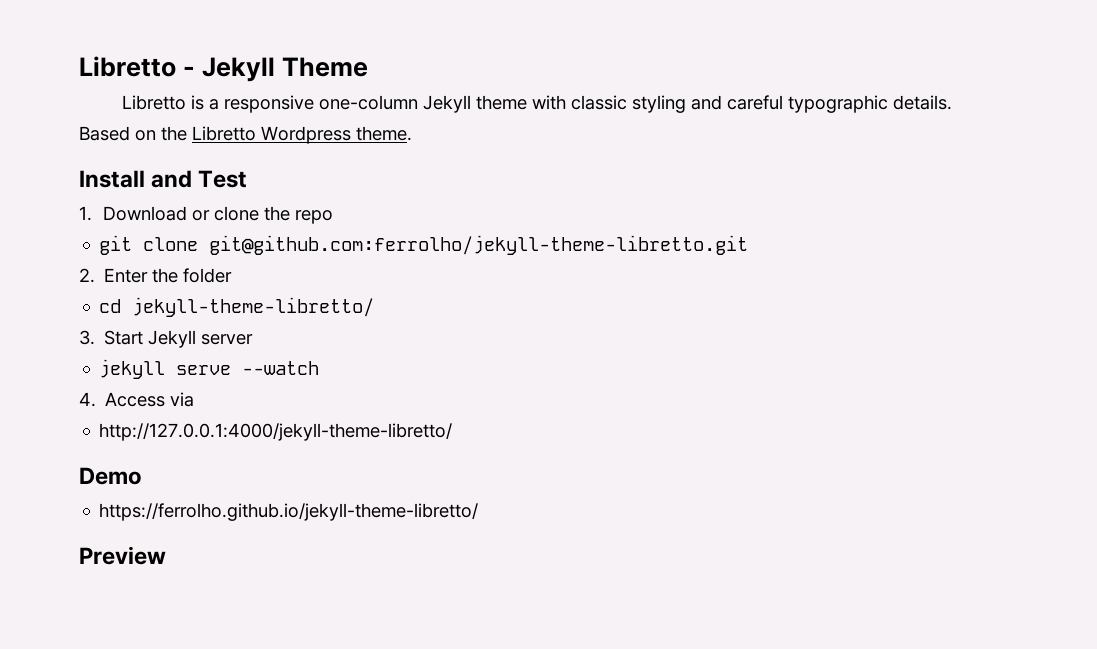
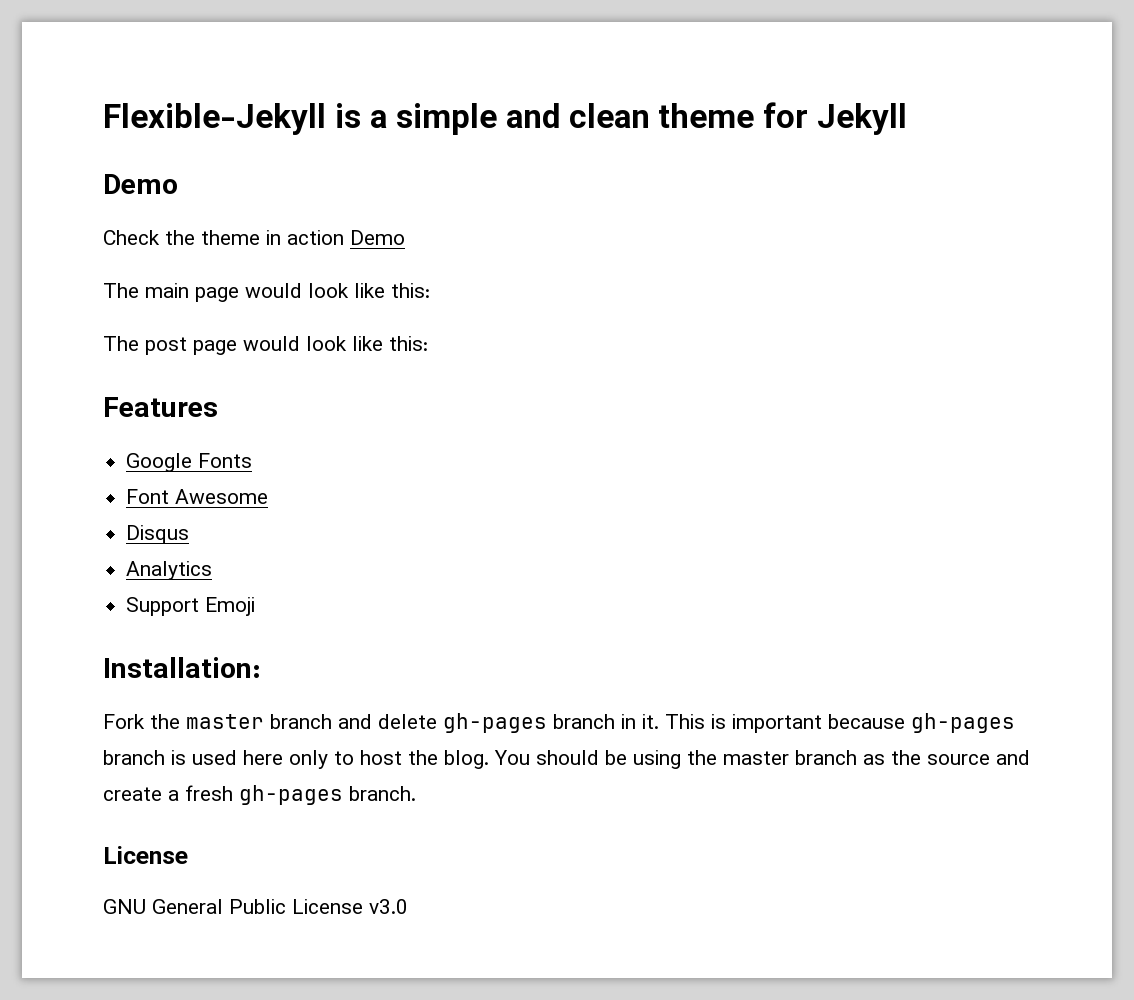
[79,56,369,82] [122,95,953,113] [79,126,412,144] [79,170,248,188] [79,206,334,224] [99,235,749,255] [79,268,233,283] [99,297,375,317] [79,330,254,348] [99,359,320,379] [79,392,195,407] [99,423,453,441] [79,467,142,485] [99,503,479,521] [79,546,166,565] Libretto - Jekyll Theme // Libretto is a responsive one-column Jekyll theme with classic styling and careful typographic details. // Based on the Libretto Wordpress theme. // Install and Test // 1. Download or clone the repo // git clone git@github.com:ferrolho/jekyll-theme-libretto.git // 2. Enter the folder // cd jekyll-theme-libretto/ // 3. Start Jekyll server // jekyll serve --watch // 4. Access via // http://127.0.0.1:4000/jekyll-theme-libretto/ // Demo // https://ferrolho.github.io/jekyll-theme-libretto/ // Preview -> [103,102,908,135] [103,174,178,194] [103,230,405,245] [103,283,430,302] [103,336,428,355] [103,397,218,417] [126,453,253,472] [126,489,269,504] [126,525,190,544] [126,561,213,580] [126,597,256,616] [103,657,261,678] [103,713,1015,733] [103,750,1030,769] [103,785,416,805] [103,846,188,864] [103,899,408,914] Flexible-Jekyll is a simple and clean theme for Jekyll // Demo // Check the theme in action Demo // The main page would look like this: // The post page would look like this: // Features // Google Fonts // Font Awesome // Disqus // Analytics // Support Emoji // Installation: // Fork the master branch and delete gh-pages branch in it. This is important because gh-pages branch is used here only to host the blog. You should be using the master branch as the source and create a fresh gh-pages branch. // License // GNU General Public License v3.0

